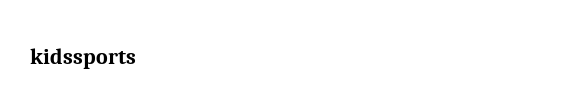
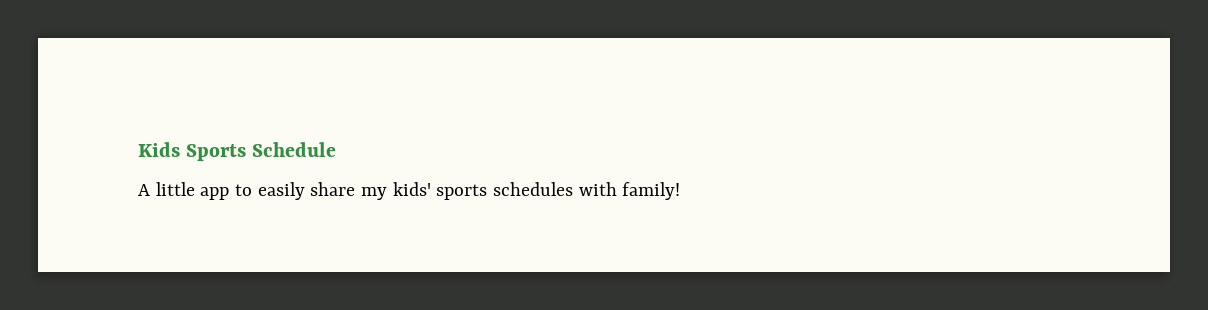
[30,48,136,69] kidssports -> [138,142,337,161] [138,182,681,200] Kids Sports Schedule // A little app to easily share my kids' sports schedules with family!

